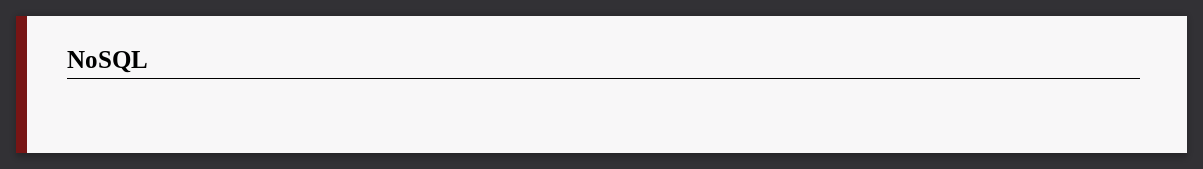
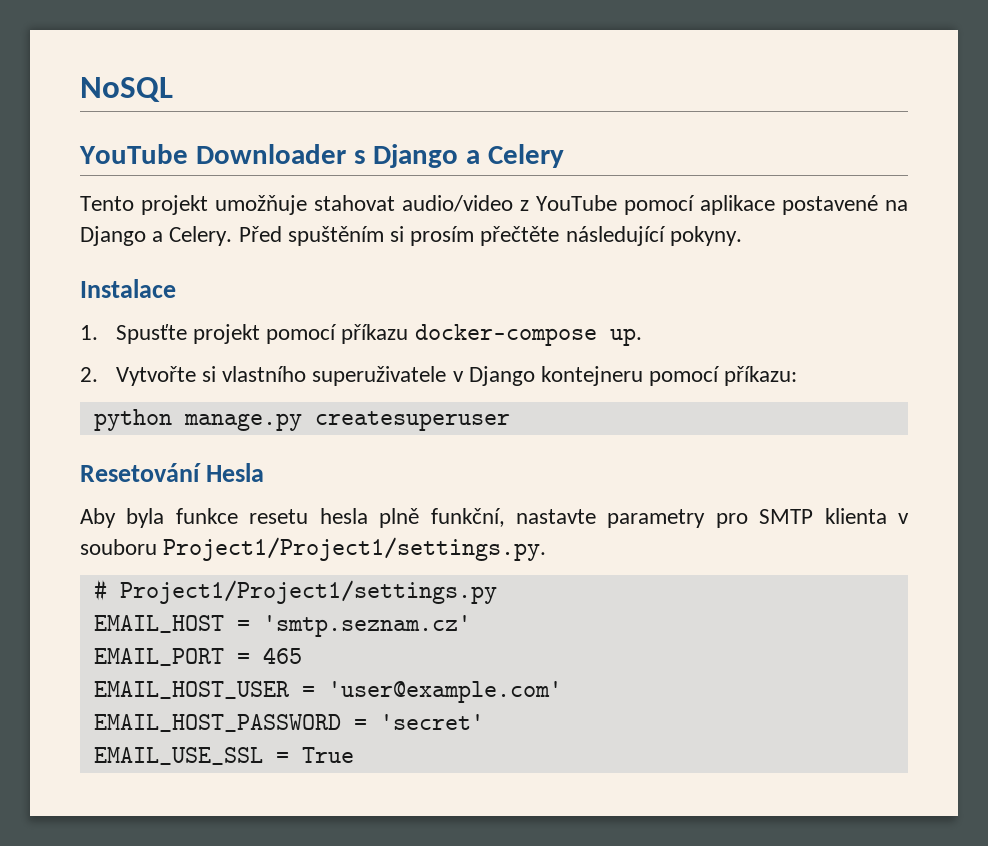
(148, 62) none -> [79,144,565,168] [80,195,908,215] [80,226,742,246] [80,279,176,298] [80,324,642,346] [80,366,798,386] [93,409,510,431] [80,463,265,482] [80,508,909,528] [80,537,547,561] [93,579,497,604] [93,615,471,637] [93,647,302,666] [93,681,562,703] [93,714,484,732] [93,747,354,765] // YouTube Downloader s Django a Celery // Tento projekt umožňuje stahovat audio/video z YouTube pomocí aplikace postavené na Django a Celery. Před spuštěním si prosím přečtěte následující pokyny. // Instalace // 1. Spusťte projekt pomocí příkazu docker-compose up. // 2. Vytvořte si vlastního superuživatele v Django kontejneru pomocí příkazu: // python manage.py createsuperuser // Resetování Hesla // Aby byla funkce resetu hesla plně funkční, nastavte parametry pro SMTP klienta v souboru Project1/Project1/settings.py. // # Project1/Project1/settings.py // EMAIL_HOST = 'smtp.seznam.cz' // EMAIL_PORT = 465 // EMAIL_HOST_USER = 'user@example.com' // EMAIL_HOST_PASSWORD = 'secret' // EMAIL_USE_SSL = True

